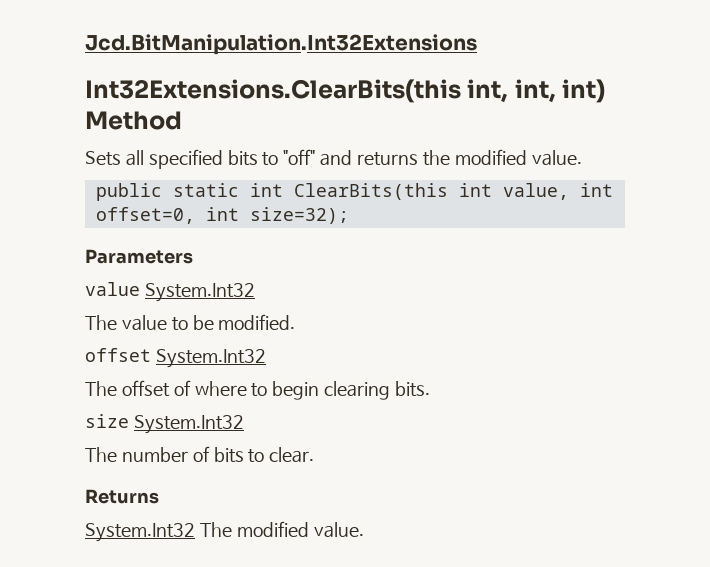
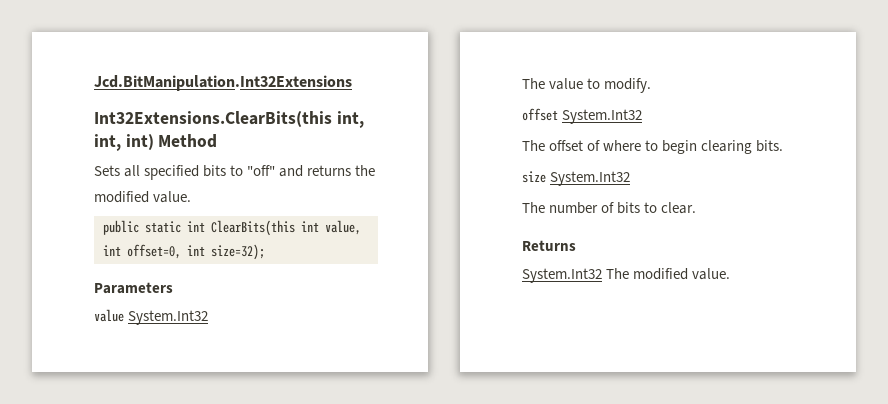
[192,314,296,330] be modified. -> [604,78,652,93] modify.

